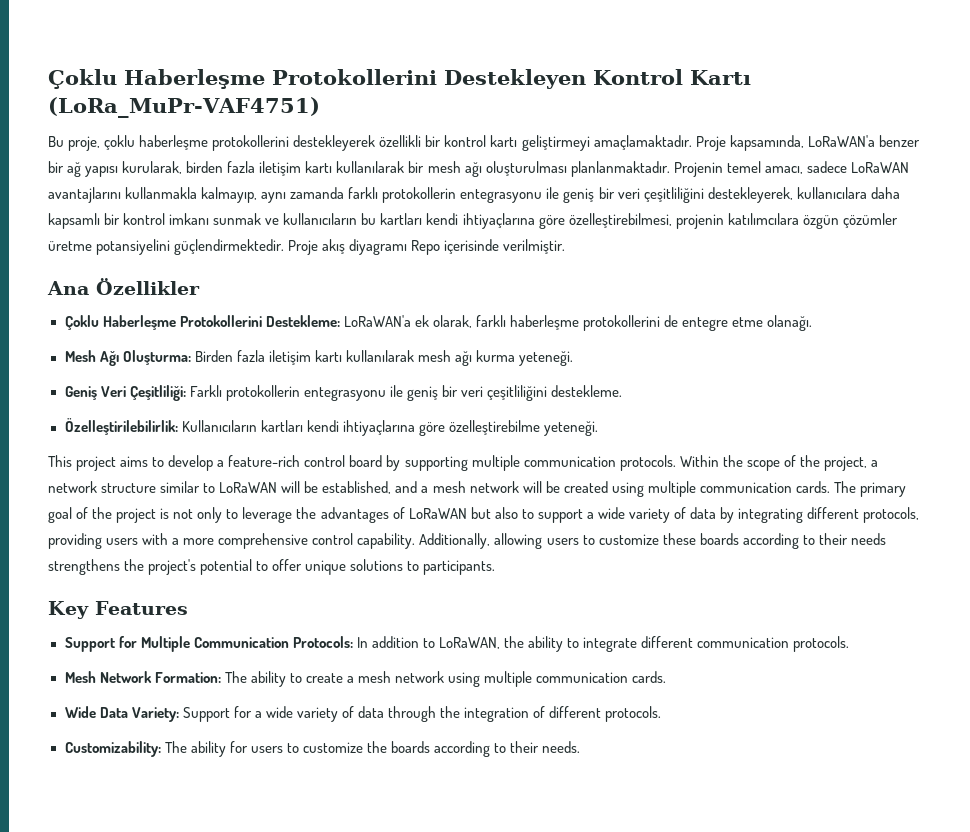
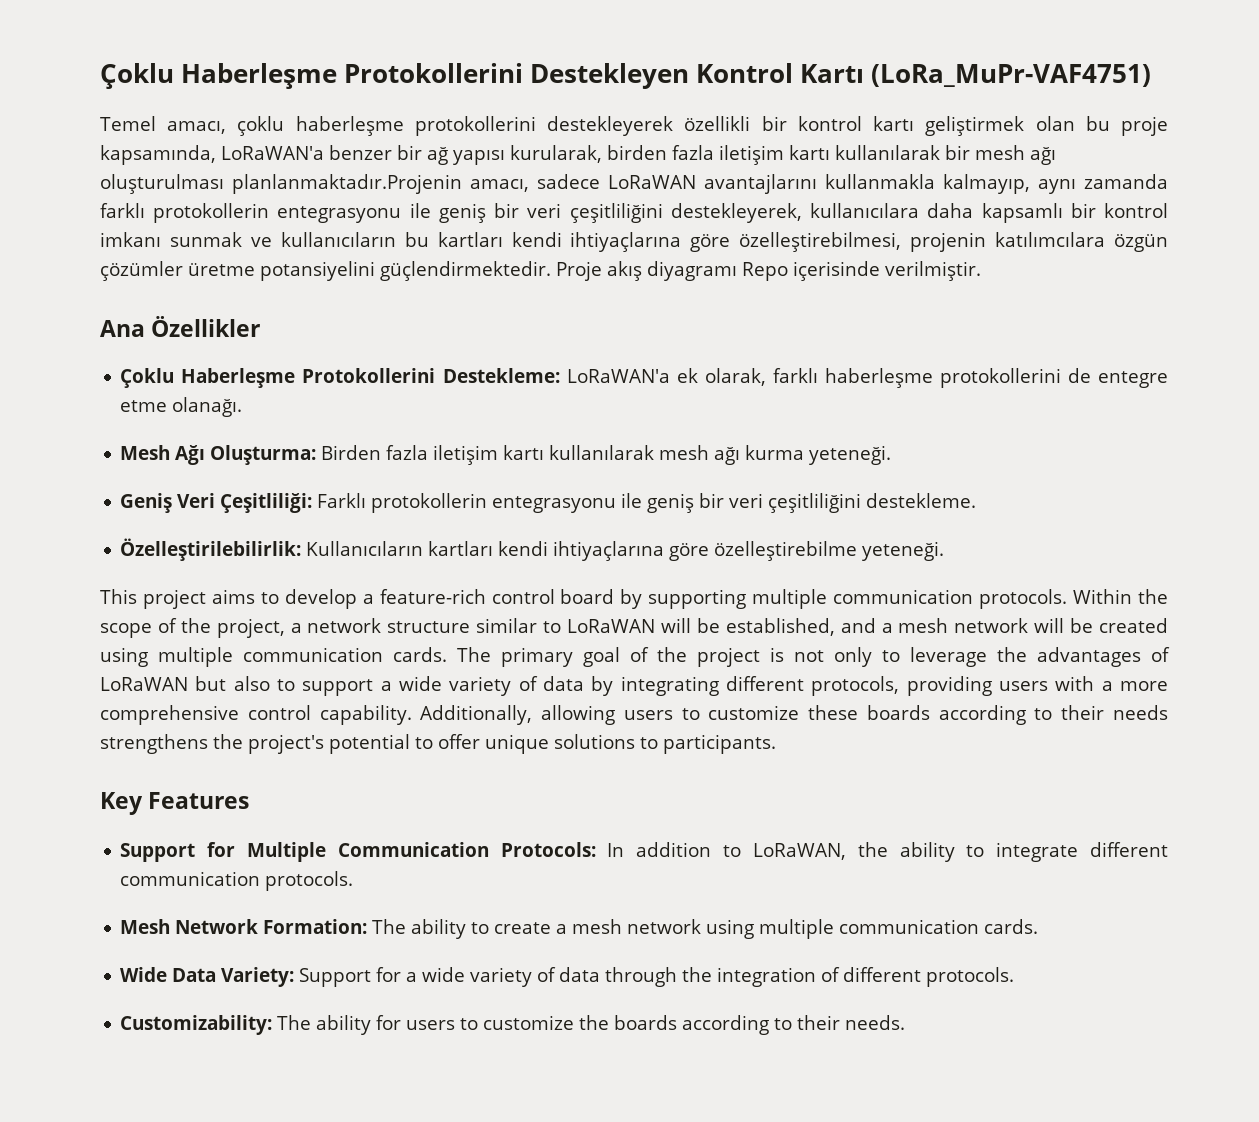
[48,136,101,151] Bu proje, -> [100,116,227,134] Temel amacı,
[521,135,726,151] geliştirmeyi amaçlamaktadır. Proje -> [925,116,1169,136] geliştirmek olan bu proje
[570,161,761,177] planlanmaktadır. Projenin temel -> [232,174,463,194] planlanmaktadır.Projenin

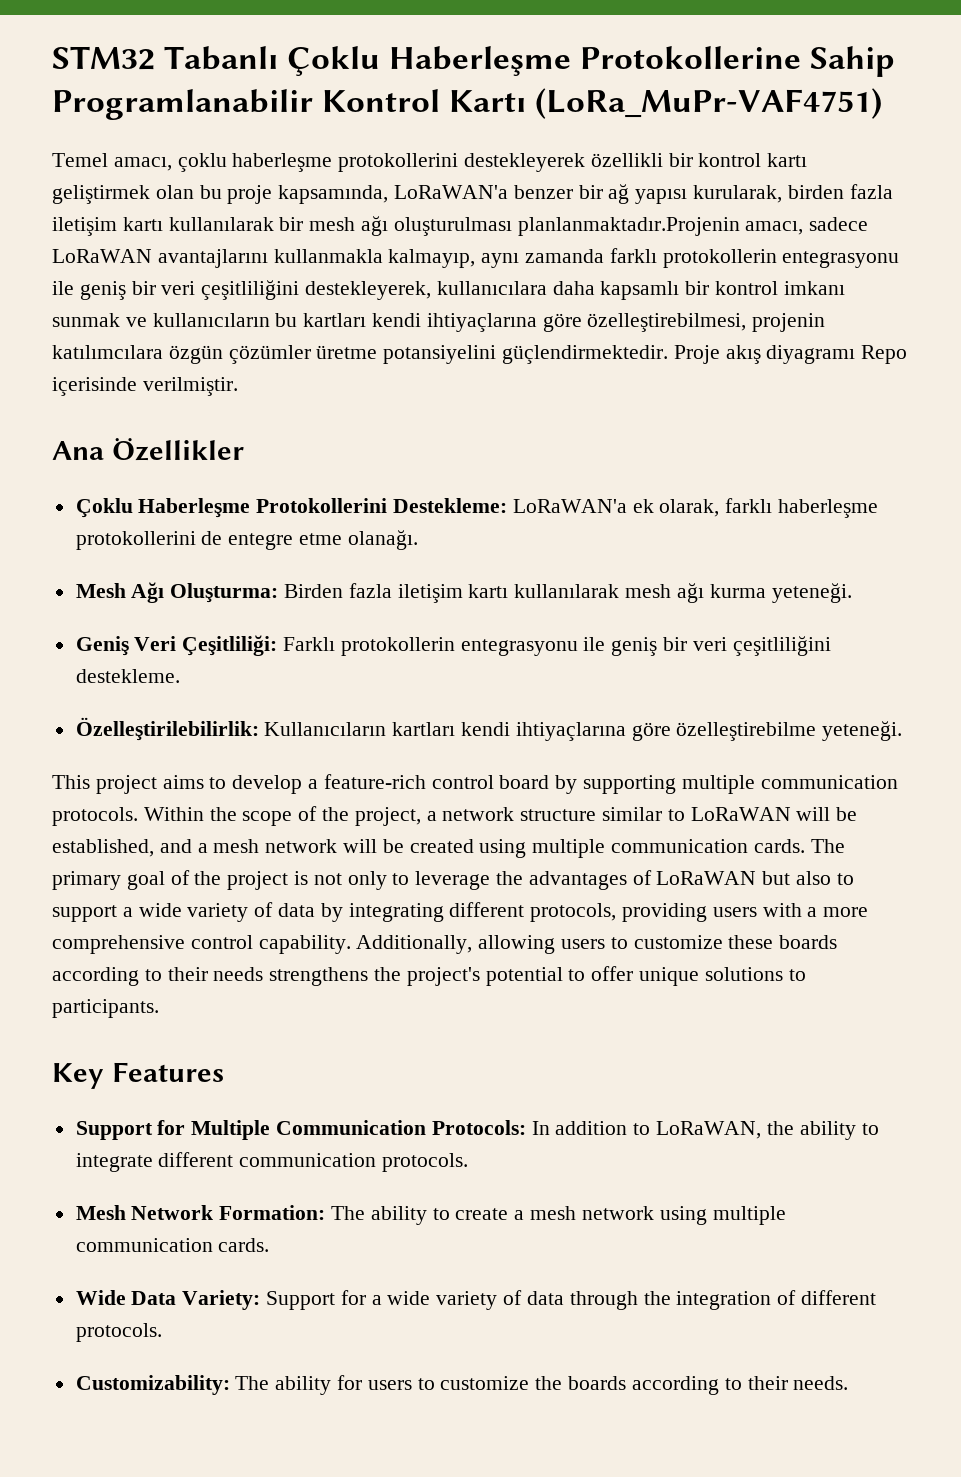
[100,63,690,89] Çoklu Haberleşme Protokollerini Destekleyen -> [52,46,896,77] [52,89,313,120] STM32 Tabanlı Çoklu Haberleşme Protokollerine Sahip Programlanabilir

